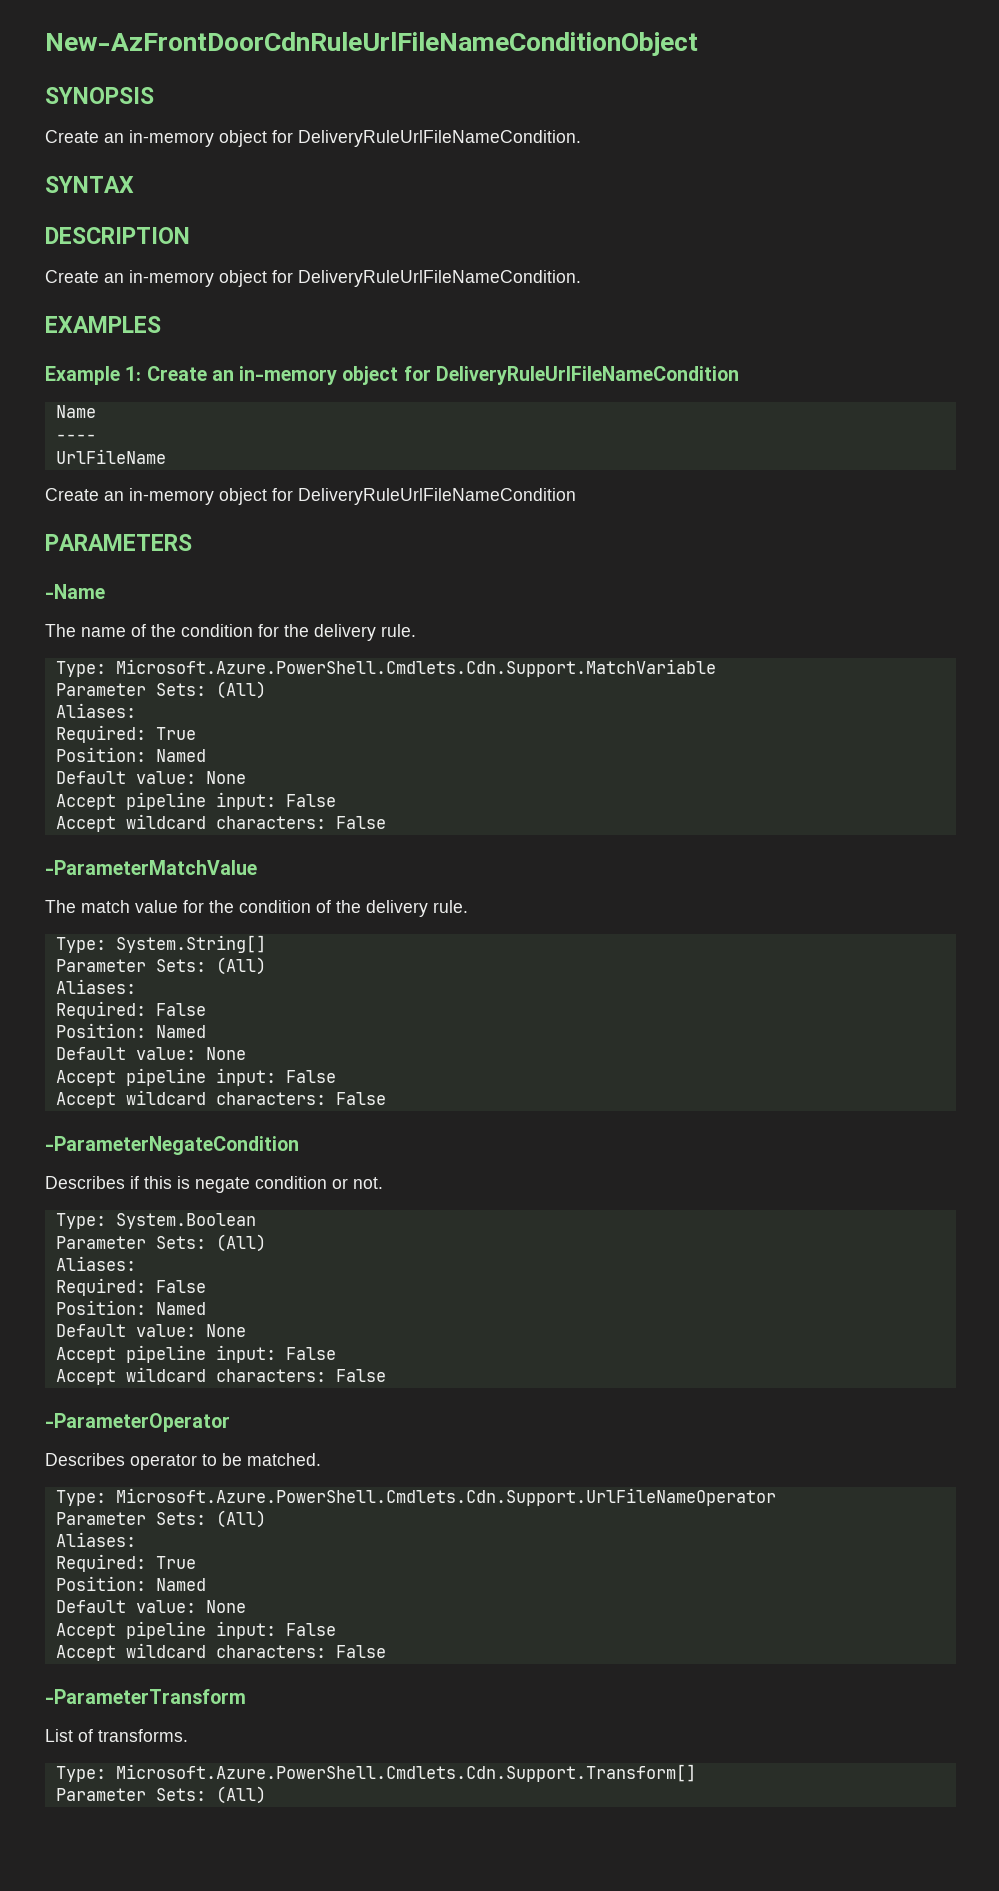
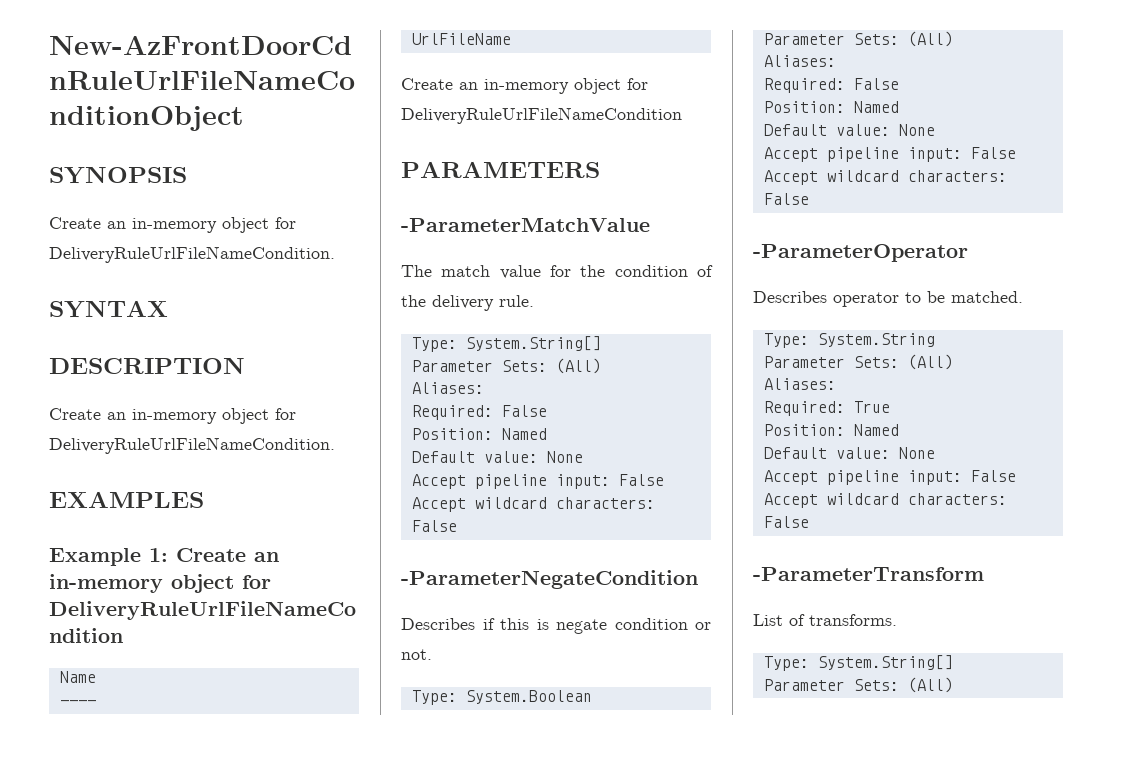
[45,584,105,599] [45,624,416,641] [55,659,716,677] [55,681,266,699] [55,703,136,718] [55,725,196,743] [55,747,206,762] [55,771,246,784] [55,792,336,810] [55,814,386,832] // -Name // The name of the condition for the delivery rule. // Type: Microsoft.Azure.PowerShell.Cmdlets.Cdn.Support.MatchVariable // Parameter Sets: (All) // Aliases: // Required: True // Position: Named // Default value: None // Accept pipeline input: False // Accept wildcard characters: False -> (600, 169) none
[115,1488,776,1506] Microsoft.Azure.PowerShell.Cmdlets.Cdn.Support.UrlFileNameOperator -> [817,333,935,347] System.String
[115,1764,696,1782] Microsoft.Azure.PowerShell.Cmdlets.Cdn.Support.Transform[] -> [817,655,953,670] System.String[]

